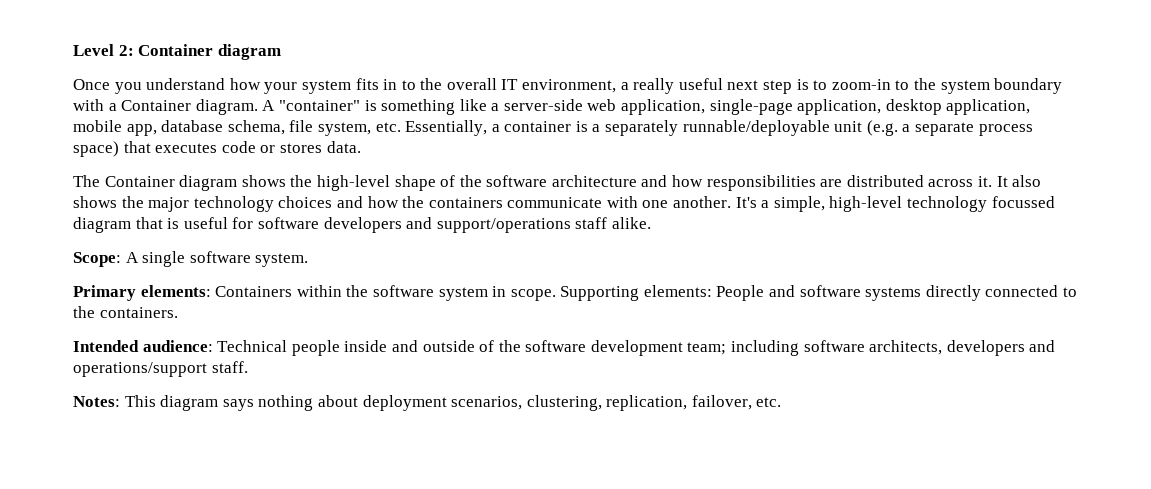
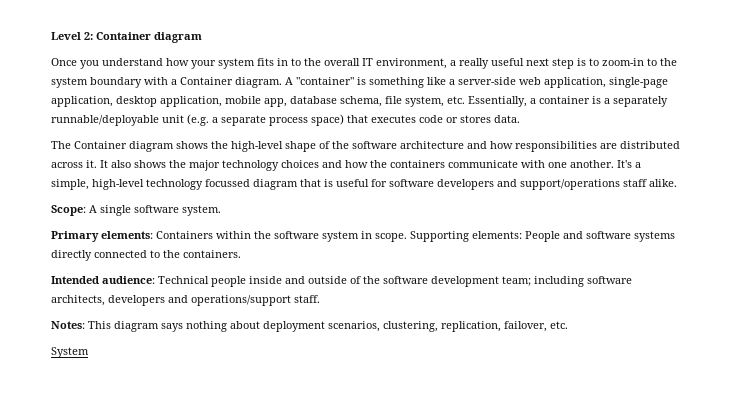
(782, 402) none -> [51,347,89,358] // System

